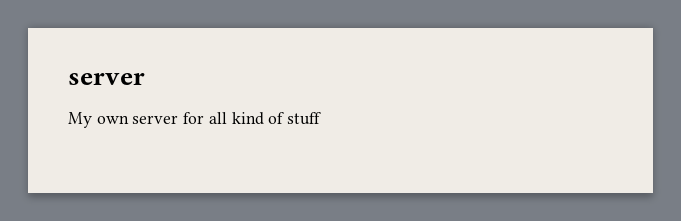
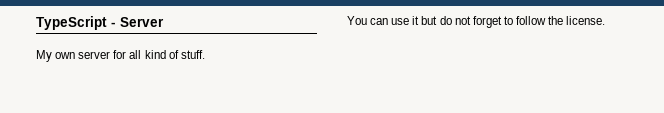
[68,73,145,85] server -> [36,16,164,30] TypeScript - Server
[287,112,322,125] stuff -> [180,50,205,59] [347,16,606,28] stuff. // You can use it but do not forget to follow the license.

